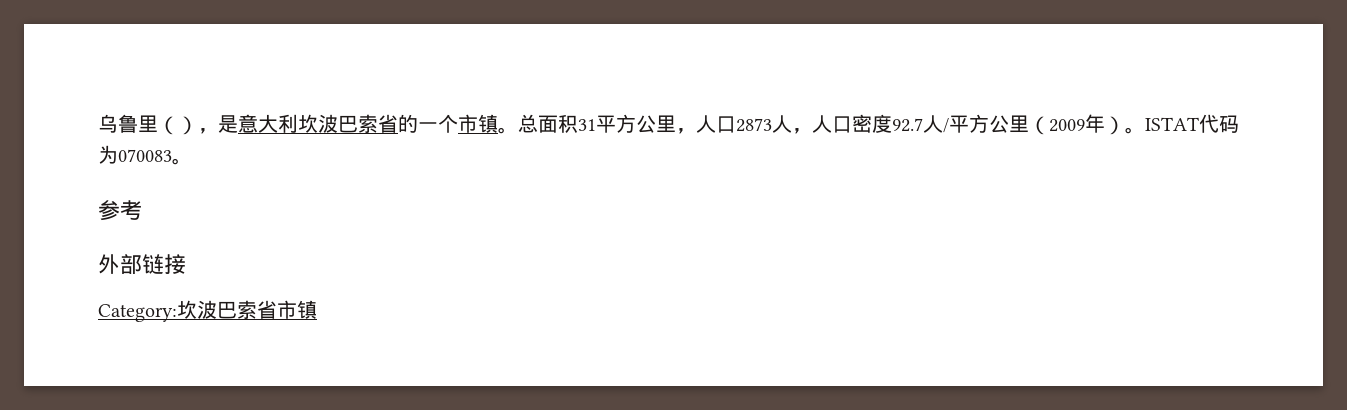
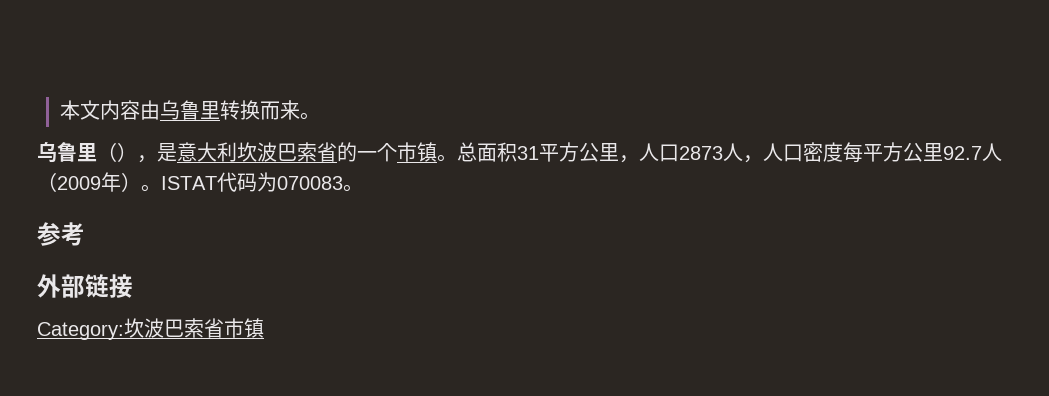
(98, 123) none -> [59,100,320,120] 本文内容由乌鲁里转换而来。 //
[892,114,1029,133] 92.7人/平方公里 -> [843,142,1002,163] 每平方公里92.7人

